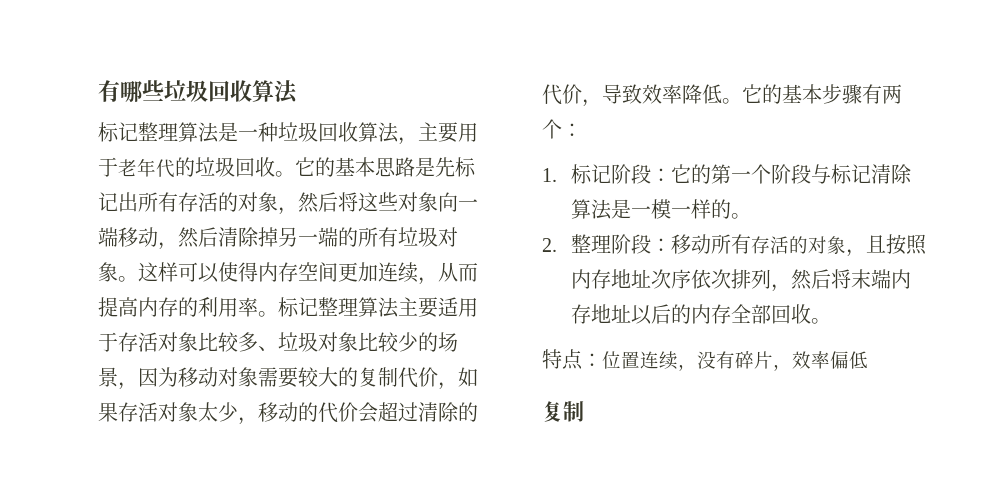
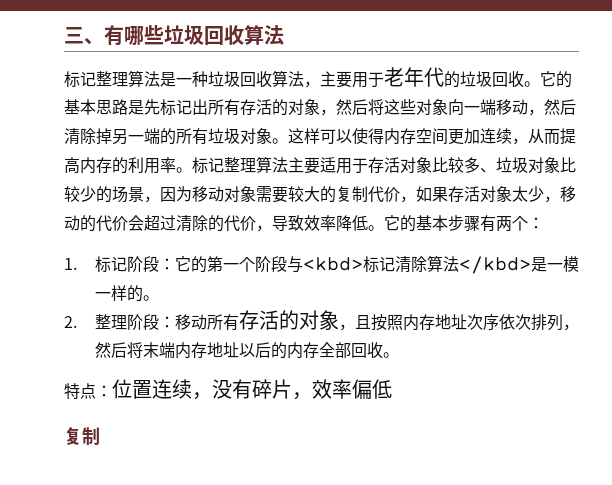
(98, 91) none -> [64,27,104,45] 三、
(832, 174) none -> [302,257,363,271] <kbd>
(613, 209) none -> [458,256,531,274] </kbd>

